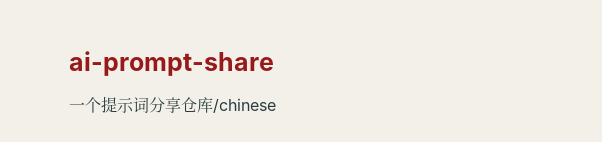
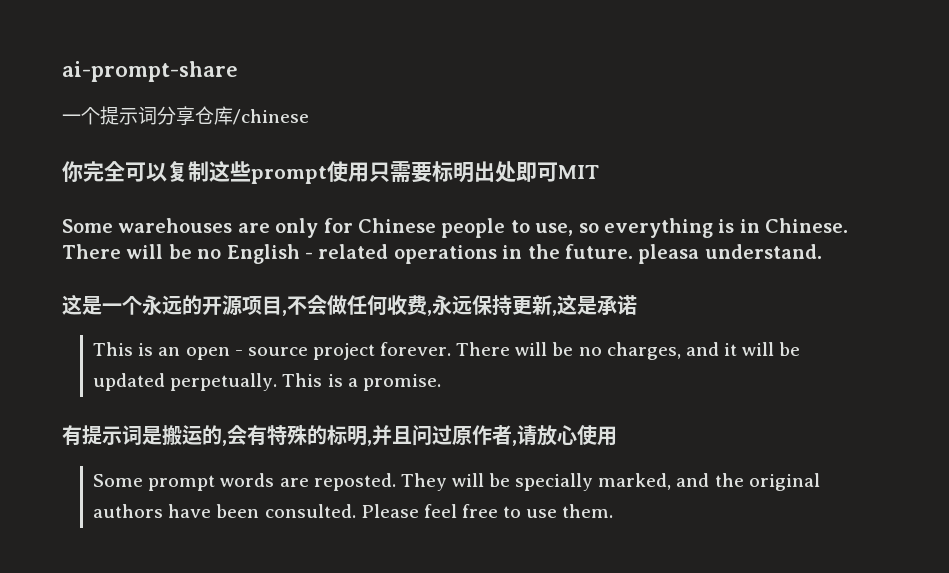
(276, 105) none -> [62,161,599,184] [62,218,849,238] [62,244,822,264] [62,294,637,316] [93,342,801,360] [93,373,441,391] [62,425,617,446] [93,473,820,491] [93,504,614,518] // 你完全可以复制这些prompt使用只需要标明出处即可MIT // Some warehouses are only for Chinese people to use, so everything is in Chinese. There will be no English - related operations in the future. pleasa understand. // 这是一个永远的开源项目,不会做任何收费,永远保持更新,这是承诺 // This is an open - source project forever. There will be no charges, and it will be updated perpetually. This is a promise. // 有提示词是搬运的,会有特殊的标明,并且问过原作者,请放心使用 // Some prompt words are reposted. They will be specially marked, and the original authors have been consulted. Please feel free to use them.

